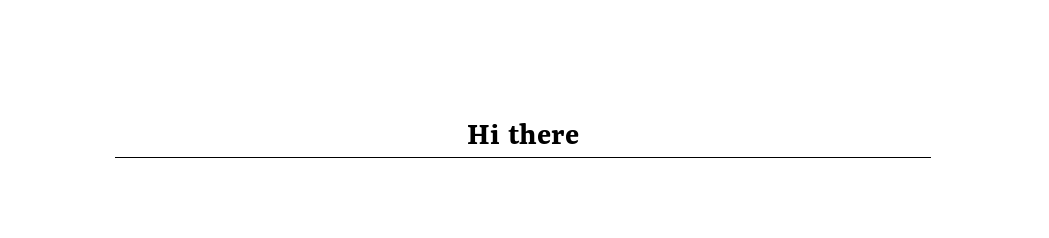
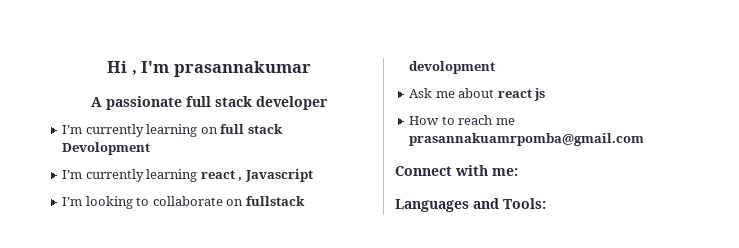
[508,123,580,144] there -> [131,61,311,77] [91,96,328,110] [62,124,283,137] [62,142,151,155] [62,169,313,182] [62,196,305,209] [409,61,496,74] [409,88,546,101] [409,115,515,125] [409,133,645,146] [395,165,518,176] [395,198,546,212] , I'm prasannakumar // A passionate full stack developer // I’m currently learning on full stack Devolopment // I’m currently learning react , Javascript // I’m looking to collaborate on fullstack devolopment // Ask me about react js // How to reach me prasannakuamrpomba@gmail.com // Connect with me: // Languages and Tools:

